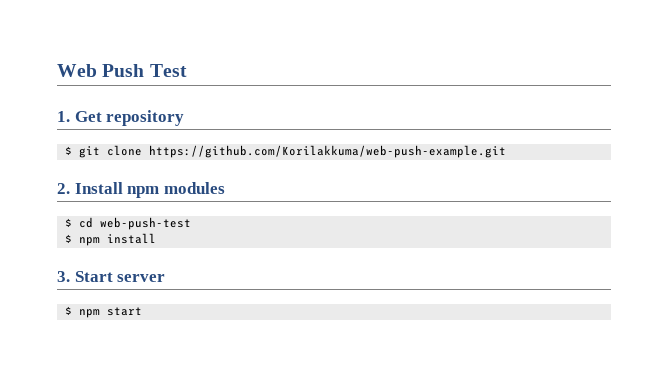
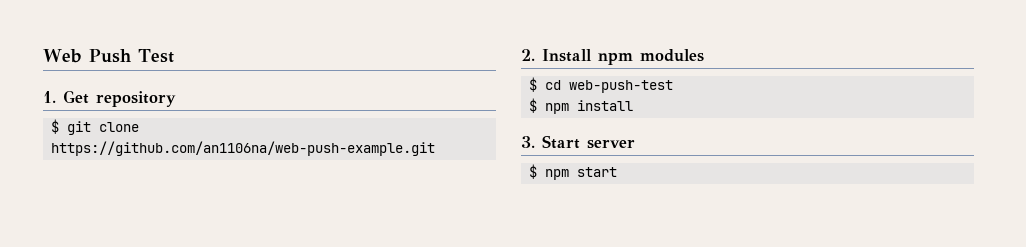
[148,145,506,158] https://github.com/Korilakkuma/web-push-example.git -> [51,141,436,156] https://github.com/an1106na/web-push-example.git

